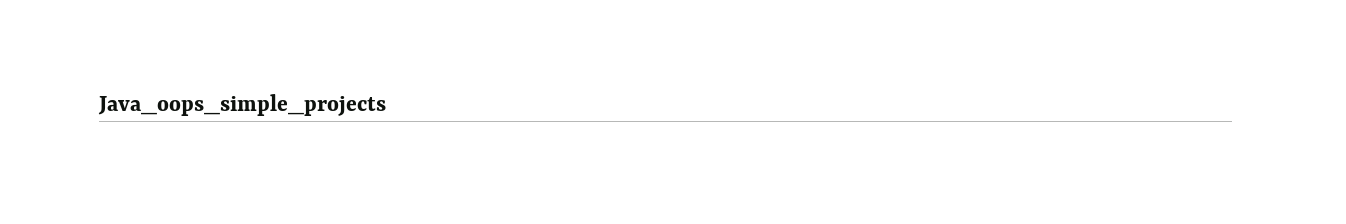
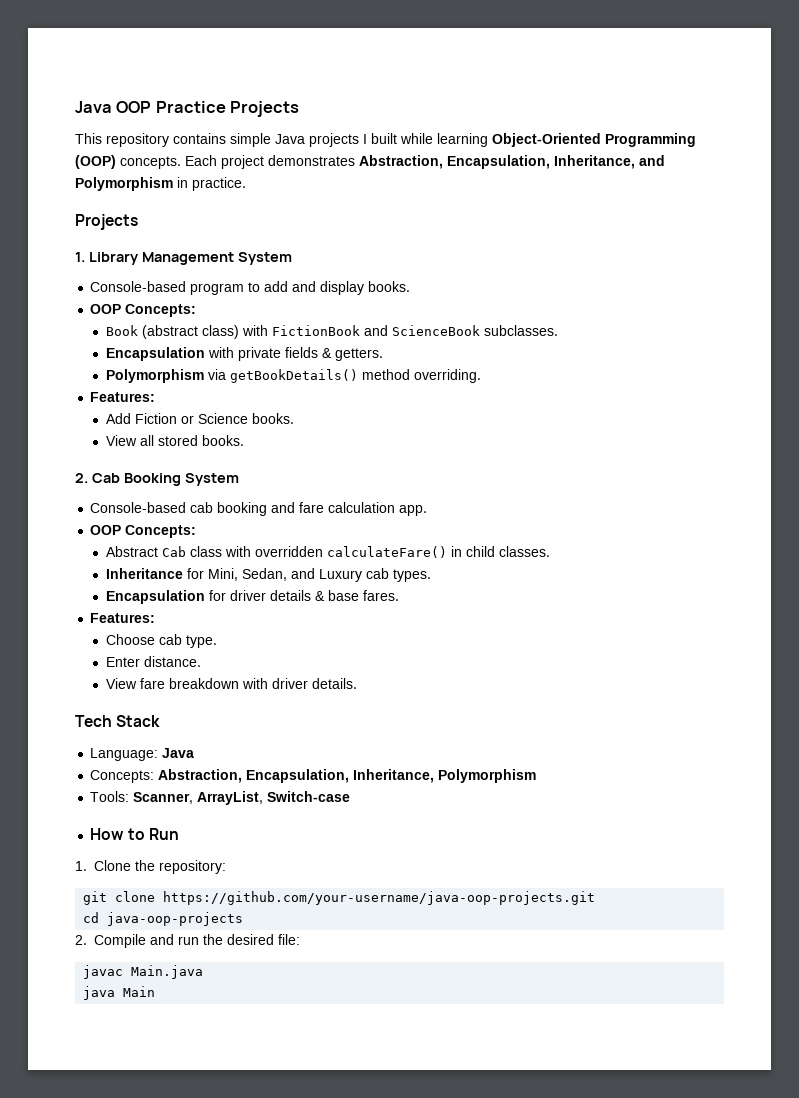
[98,94,386,116] Java_oops_simple_projects -> [75,101,300,117] [75,133,696,147] [75,155,665,169] [75,177,246,191] [75,214,138,230] [75,252,292,265] [90,281,411,295] [90,304,197,317] [105,325,558,339] [105,347,383,361] [105,369,481,383] [90,392,156,402] [105,413,294,424] [105,435,244,446] [75,473,239,486] [90,502,428,516] [90,525,197,538] [105,546,550,558] [105,568,431,582] [105,590,399,604] [90,613,156,623] [105,634,217,648] [105,656,201,667] [105,678,357,689] [75,715,161,727] [90,748,195,761] [90,769,537,783] [90,791,351,805] [90,828,179,840] [75,860,226,874] [83,891,596,905] [83,912,244,926] [75,934,300,948] [83,965,204,979] [83,986,156,1000] Java OOP Practice Projects // This repository contains simple Java projects I built while learning Object-Oriented Programming (OOP) concepts. Each project demonstrates Abstraction, Encapsulation, Inheritance, and Polymorphism in practice. // Projects // 1. Library Management System // Console-based program to add and display books. // OOP Concepts: // Book (abstract class) with FictionBook and ScienceBook subclasses. // Encapsulation with private fields & getters. // Polymorphism via getBookDetails() method overriding. // Features: // Add Fiction or Science books. // View all stored books. // 2. Cab Booking System // Console-based cab booking and fare calculation app. // OOP Concepts: // Abstract Cab class with overridden calculateFare() in child classes. // Inheritance for Mini, Sedan, and Luxury cab types. // Encapsulation for driver details & base fares. // Features: // Choose cab type. // Enter distance. // View fare breakdown with driver details. // Tech Stack // Language: Java // Concepts: Abstraction, Encapsulation, Inheritance, Polymorphism // Tools: Scanner, ArrayList, Switch-case // How to Run // 1. Clone the repository: // git clone https://github.com/your-username/java-oop-projects.git // cd java-oop-projects // 2. Compile and run the desired file: // javac Main.java // java Main

